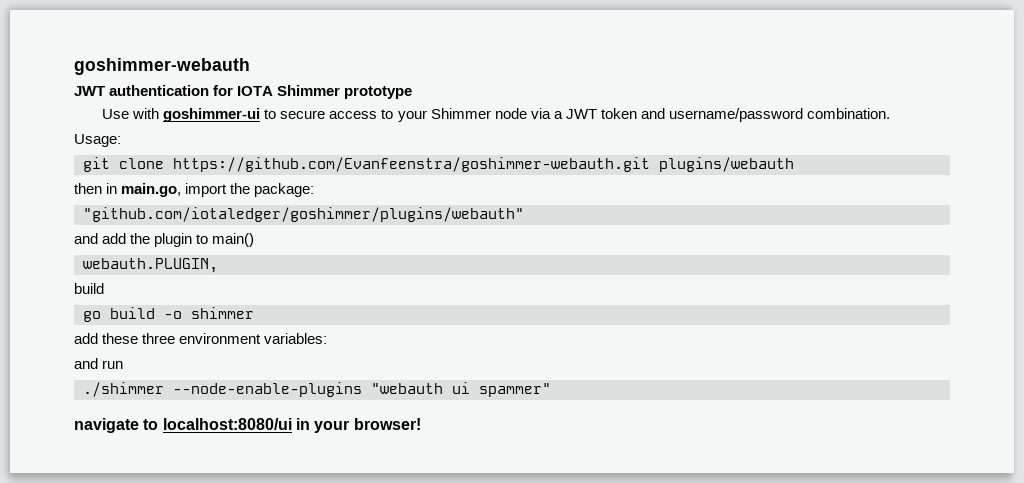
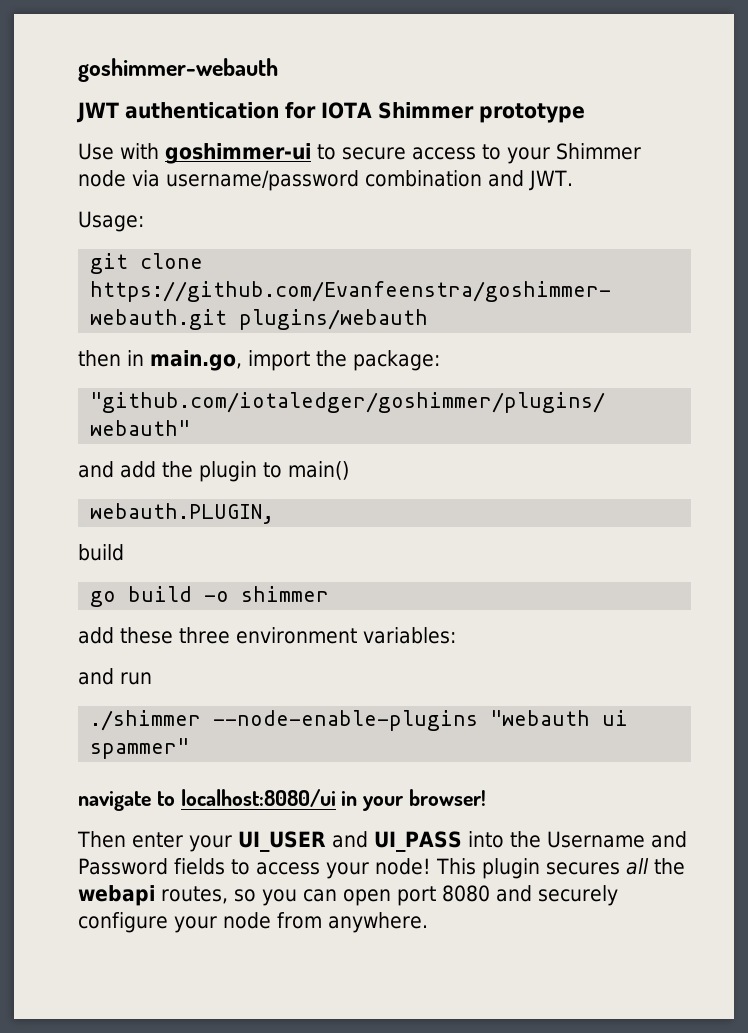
[553,108,890,122] a JWT token and username/password combination. -> [166,170,573,191] username/password combination and JWT.
(421, 424) none -> [77,831,687,852] [78,858,685,879] [78,885,618,906] [78,912,428,933] // Then enter your UI_USER and UI_PASS into the Username and Password fields to access your node! This plugin secures all the webapi routes, so you can open port 8080 and securely configure your node from anywhere.

